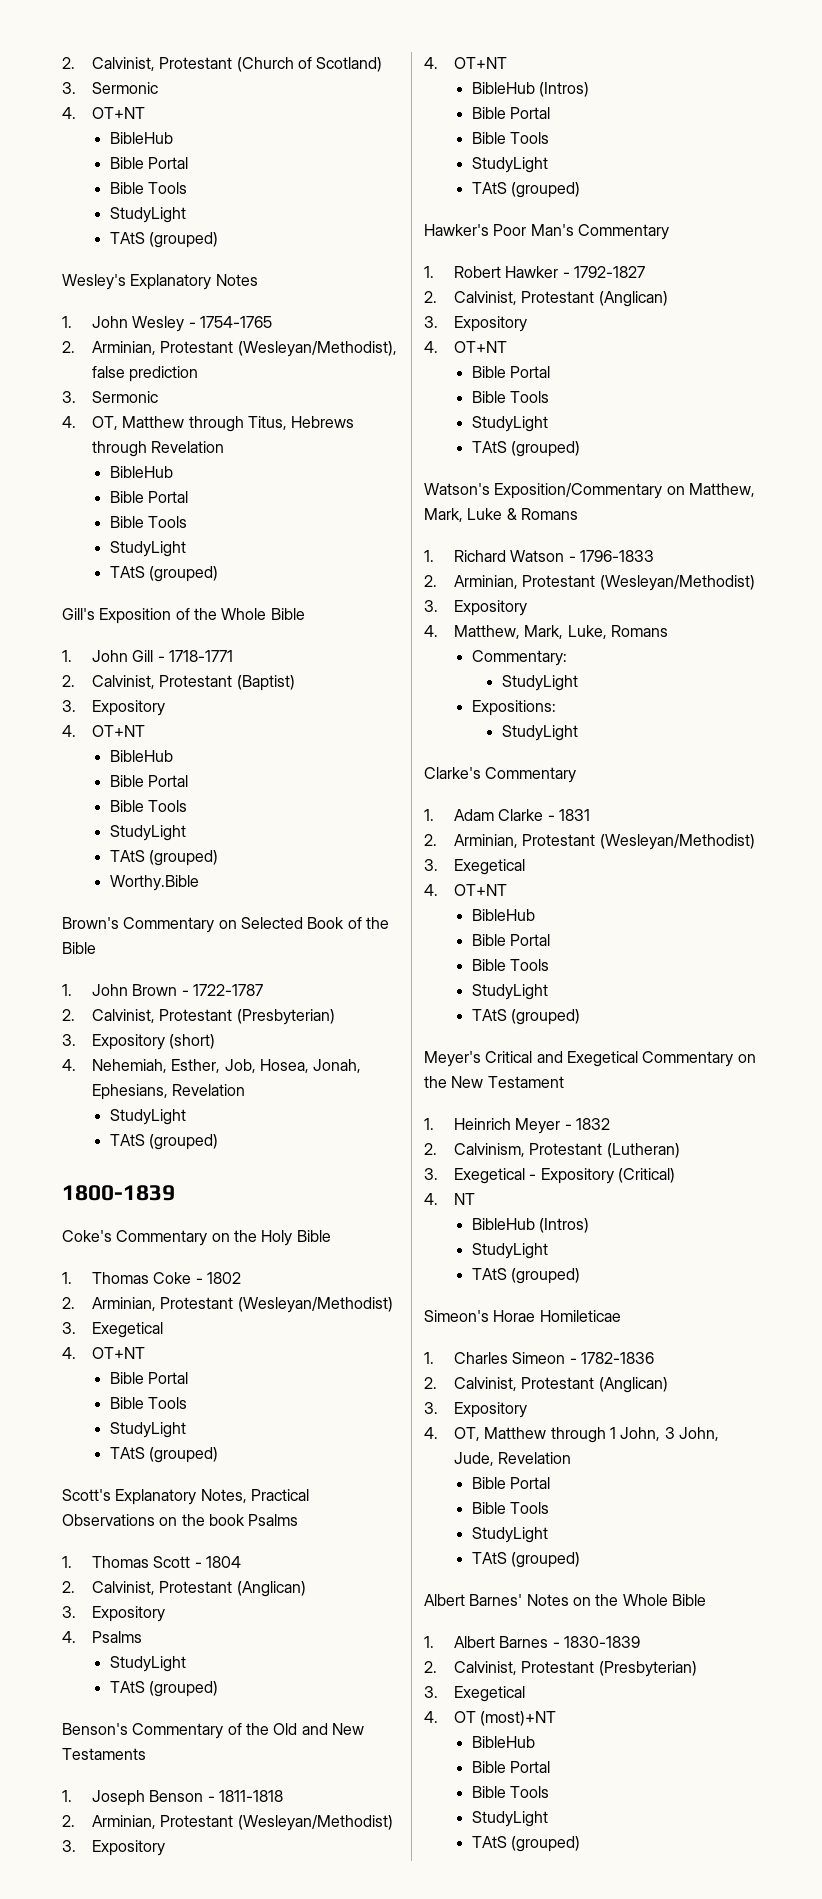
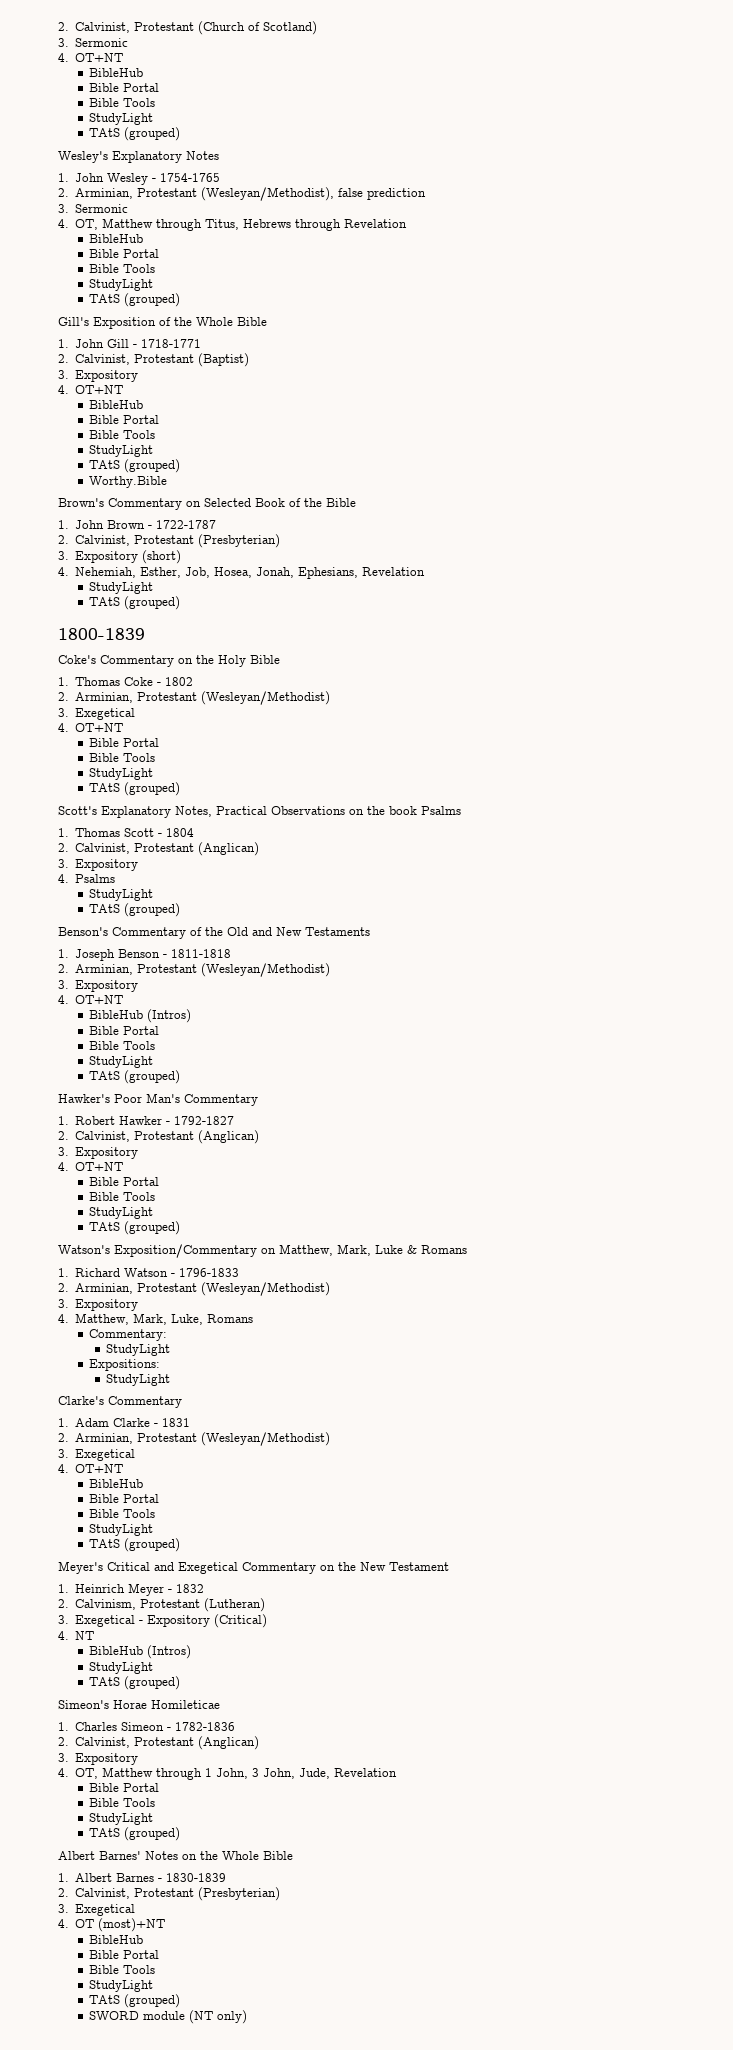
(580, 1844) none -> [88,2010,247,2024] // SWORD module (NT only)

